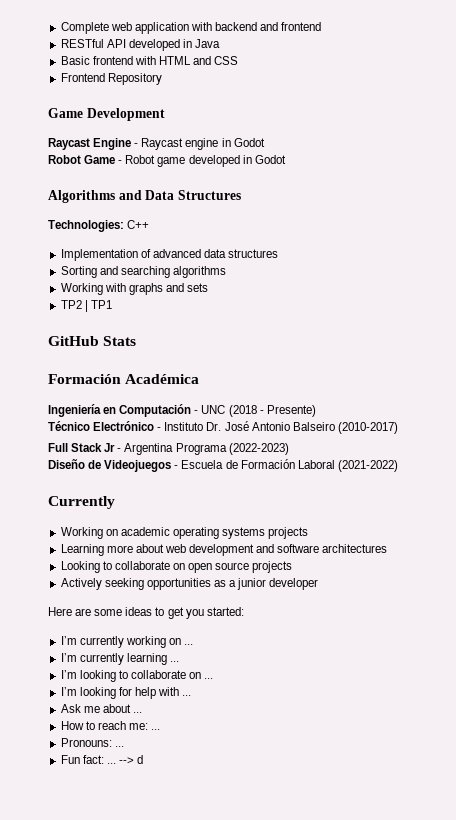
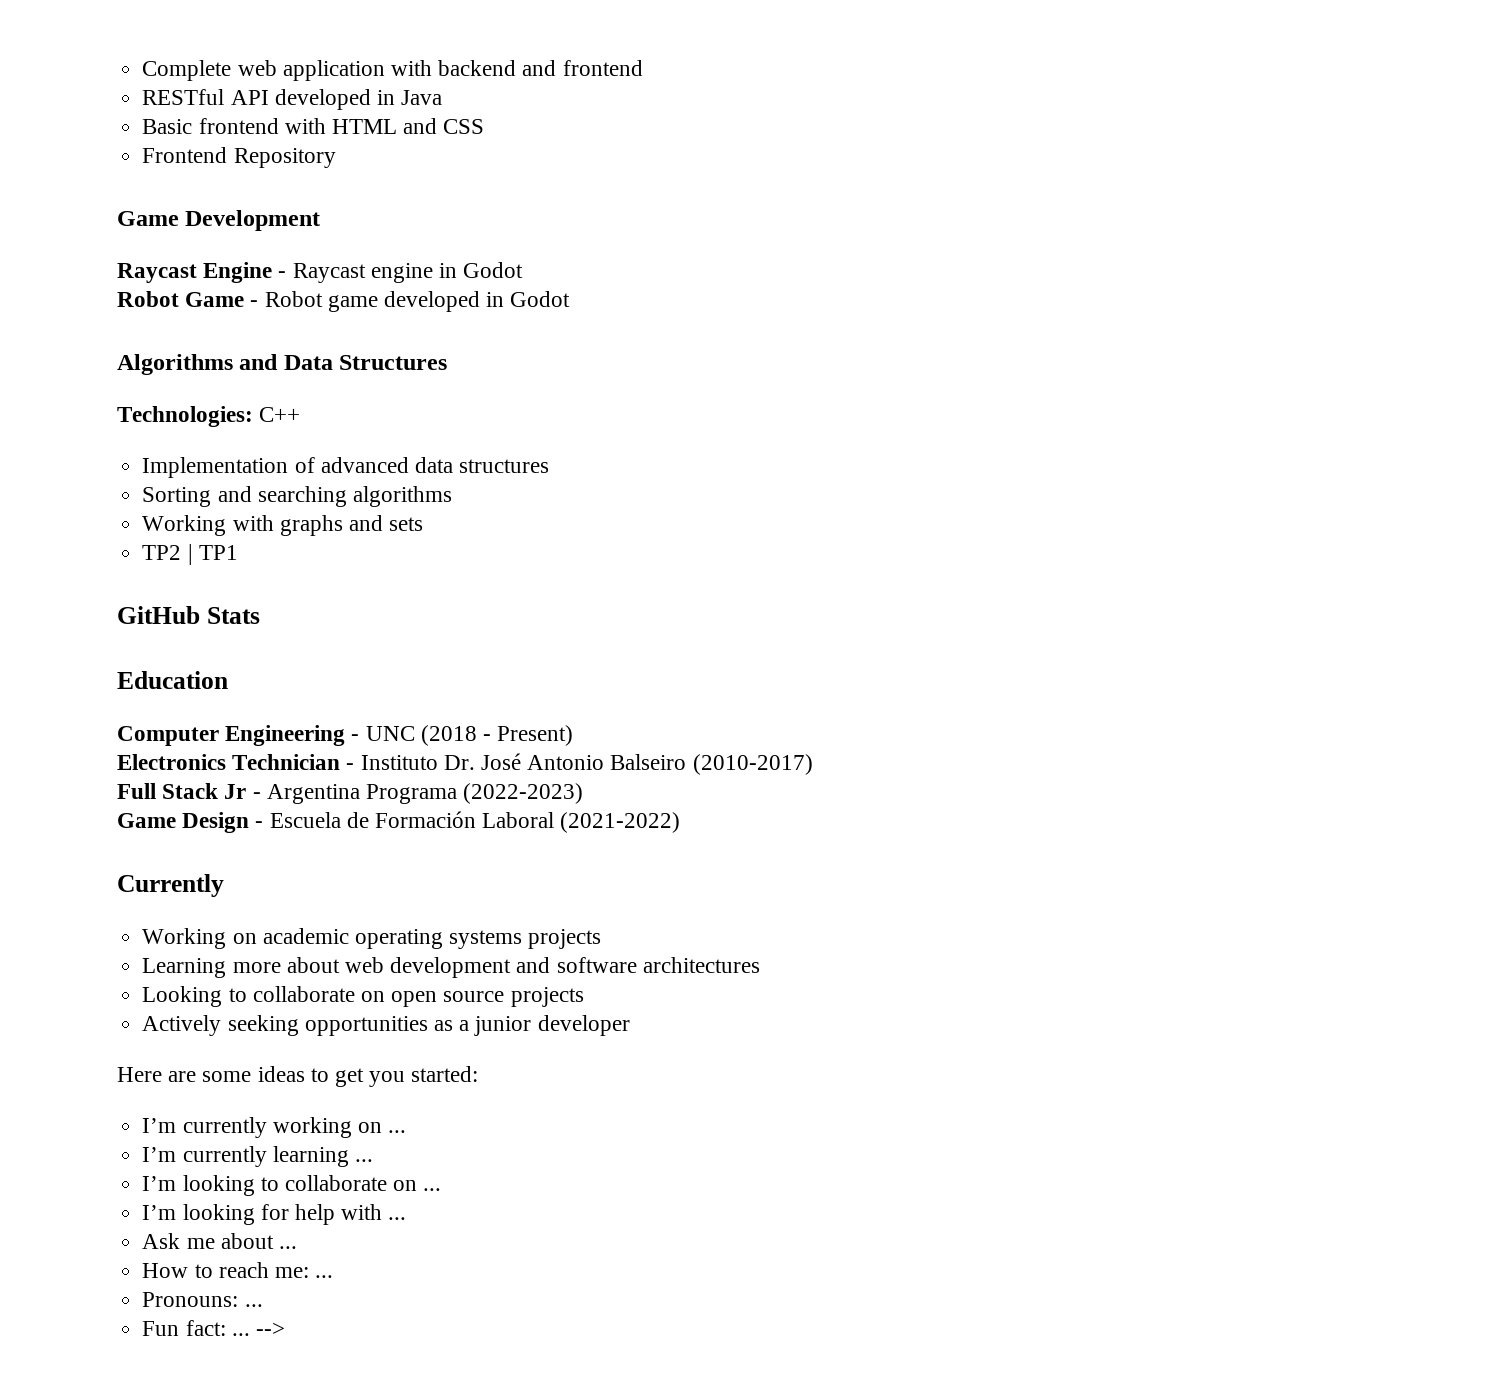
[48,374,200,384] [48,404,192,417] Formación Académica // Ingeniería en Computación -> [117,671,228,689] [117,725,346,746] Education // Computer Engineering
[266,405,316,417] [48,421,155,431] Presente) // Técnico Electrónico -> [497,725,574,746] [117,754,341,770] Present) // Electronics Technician
[48,459,172,472] Diseño de Videojuegos -> [117,812,250,833] Game Design
[137,755,144,764] d -> (285, 1329) none

